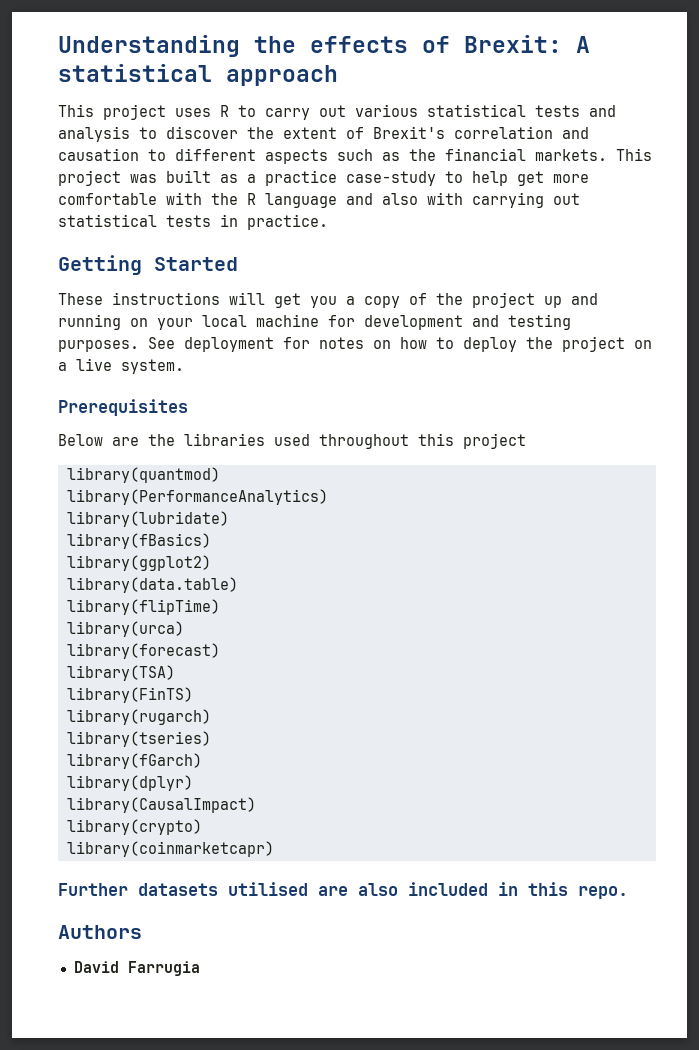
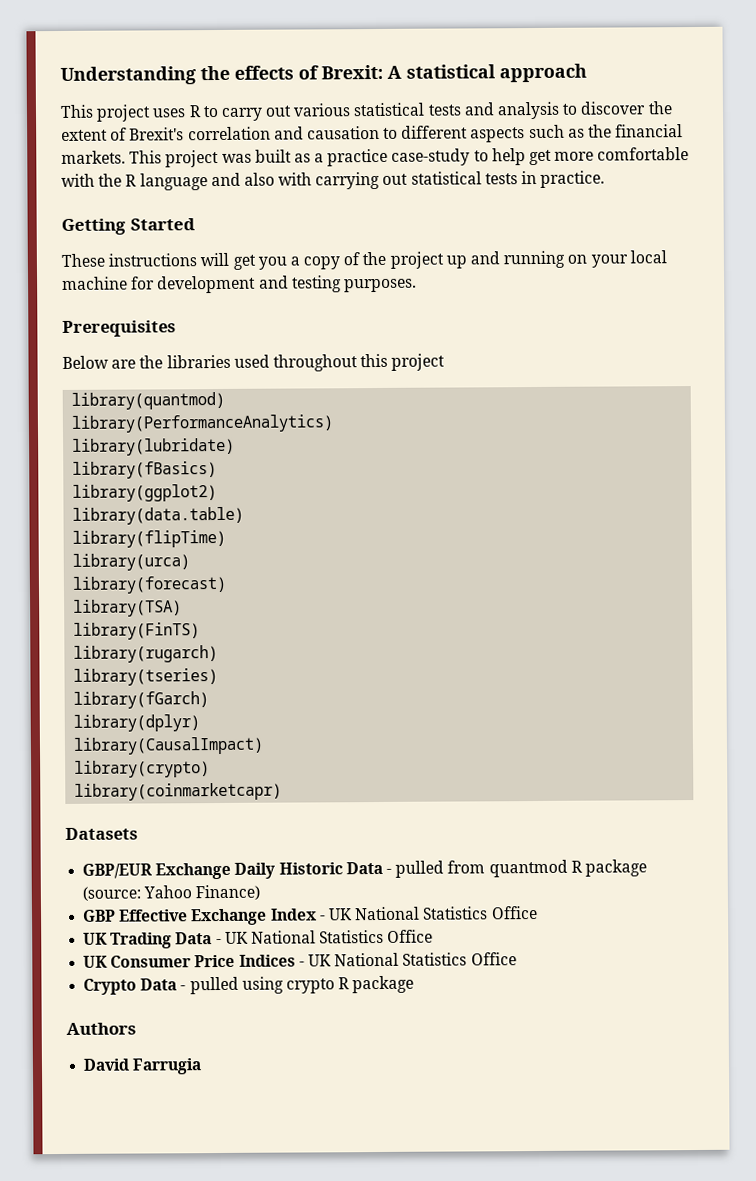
[148,336,652,352] [58,358,184,374] See deployment for notes on how to deploy the project on a live system. -> (417, 285) none
[58,882,628,899] Further datasets utilised are also included in this repo. -> [65,827,138,840] [82,859,647,880] [82,884,261,901] [83,906,538,926] [83,929,434,949] [83,952,517,968] [83,975,415,995] Datasets // GBP/EUR Exchange Daily Historic Data - pulled from quantmod R package (source: Yahoo Finance) // GBP Effective Exchange Index - UK National Statistics Office // UK Trading Data - UK National Statistics Office // UK Consumer Price Indices - UK National Statistics Office // Crypto Data - pulled using crypto R package

